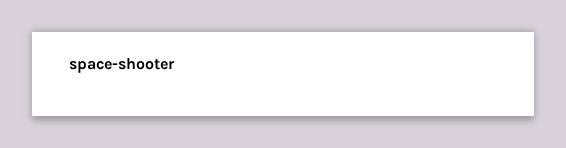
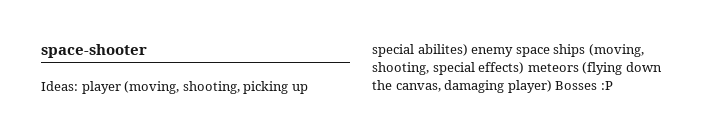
(175, 65) none -> [41,81,308,94] [372,44,644,57] [372,62,662,75] [372,80,613,93] // Ideas: player (moving, shooting, picking up special abilites) enemy space ships (moving, shooting, special effects) meteors (flying down the canvas, damaging player) Bosses :P

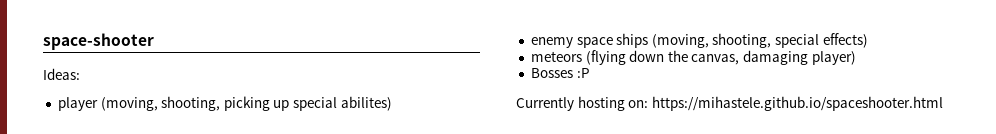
(78, 86) none -> (80, 74) //
(468, 50) none -> (392, 103) //
(525, 68) none -> (868, 40) //
(552, 86) none -> (856, 58) //
(613, 85) none -> [516,96,943,111] // Currently hosting on: https://mihastele.github.io/spaceshooter.html

